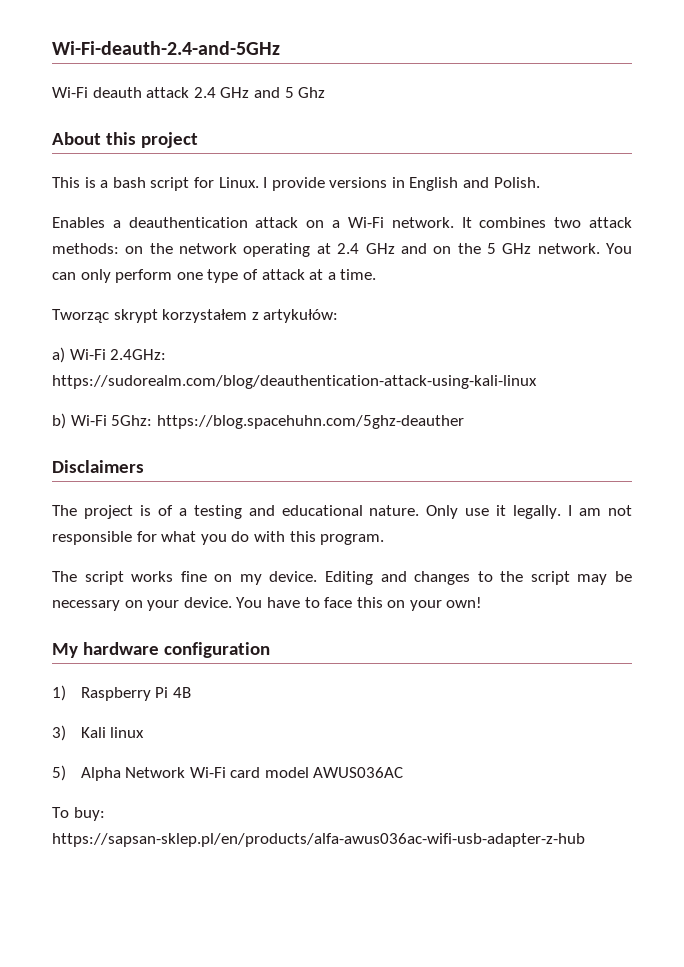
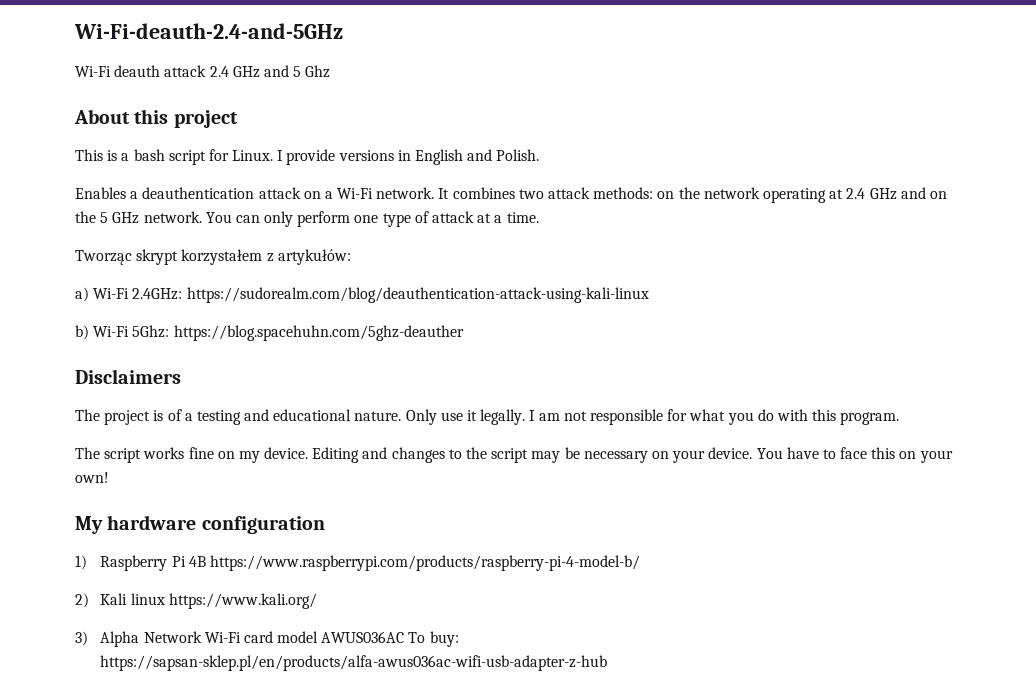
[52,725,66,741] // 3) -> [209,555,640,571] [75,593,89,608] https://www.raspberrypi.com/products/raspberry-pi-4-model-b/ // 2)
[52,765,66,781] // 5) -> [168,593,317,609] [75,631,88,646] https://www.kali.org/ // 3)
(404, 772) // -> (405, 637) none

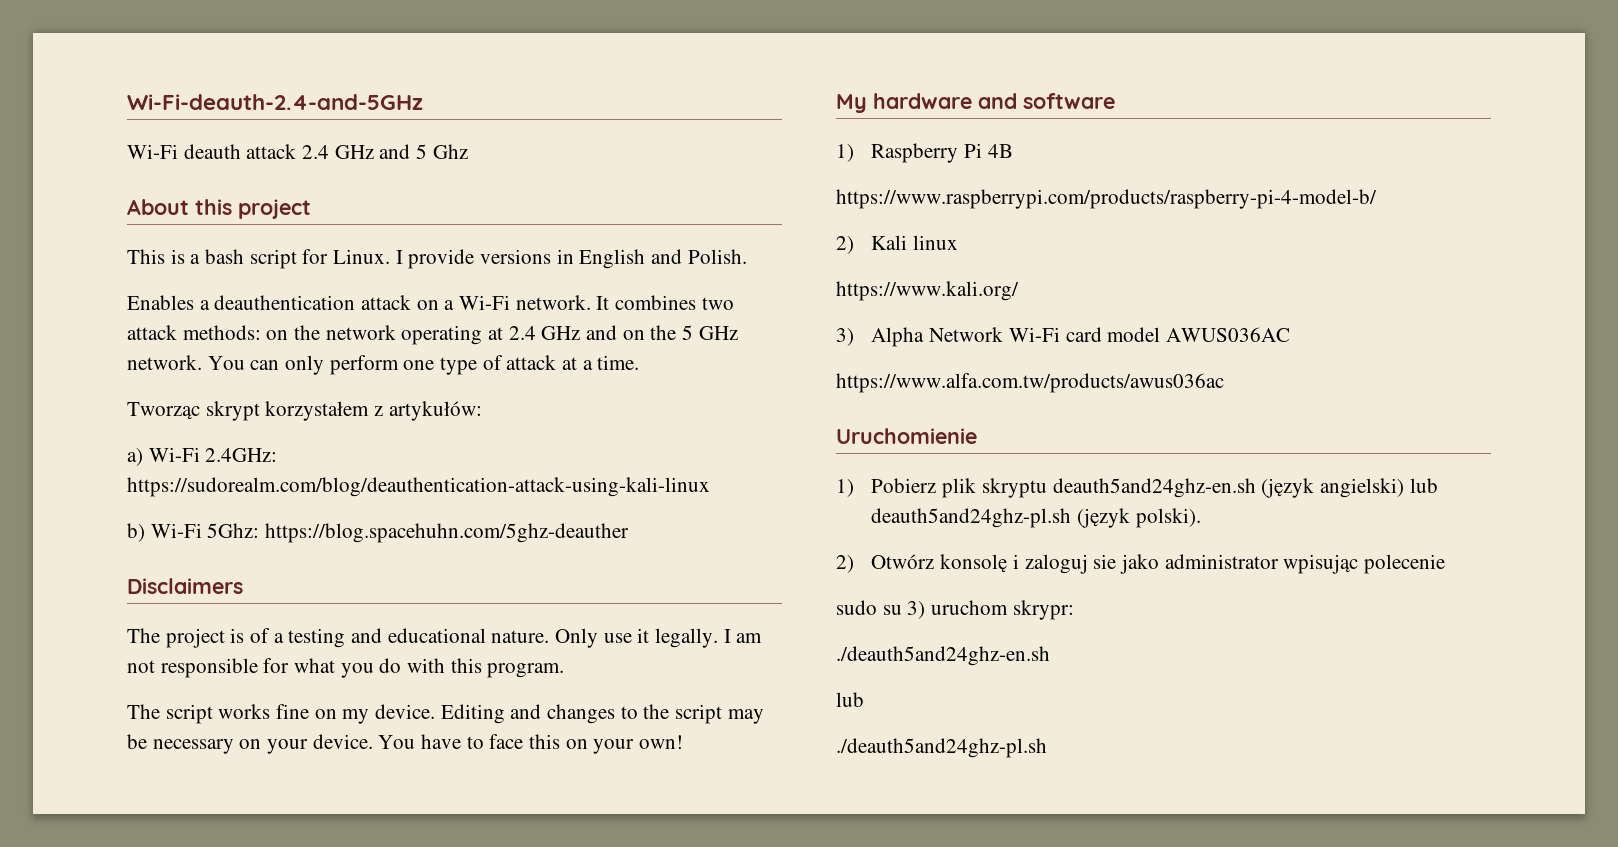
[201,516,325,534] configuration -> [978,93,1115,109] and software
(206, 561) none -> (1013, 151) //
(165, 599) none -> (959, 242) //
[408,631,459,647] [100,655,608,671] To buy: https://sapsan-sklep.pl/en/products/alfa-awus036ac-wifi-usb-adapter-z-hub -> [836,373,1224,393] [836,428,977,444] [836,478,1438,498] [871,508,1201,528] [836,554,1445,574] [836,600,1074,620] [836,646,1050,666] [836,692,864,707] [836,738,1047,758] // https://www.alfa.com.tw/products/awus036ac // Uruchomienie // 1) Pobierz plik skryptu deauth5and24ghz-en.sh (język angielski) lub deauth5and24ghz-pl.sh (język polski). // 2) Otwórz konsolę i zaloguj sie jako administrator wpisując polecenie // sudo su 3) uruchom skrypr: // ./deauth5and24ghz-en.sh // lub // ./deauth5and24ghz-pl.sh

